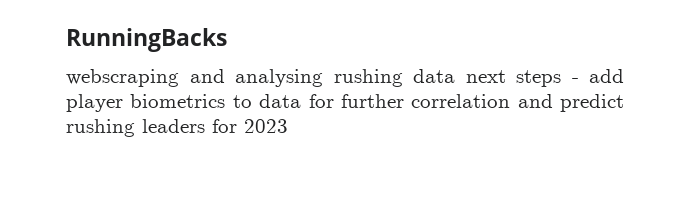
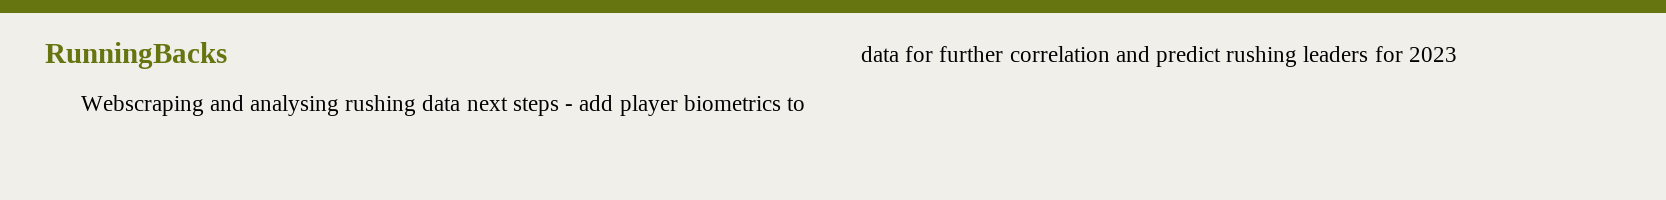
[66,69,179,87] webscraping -> [80,95,204,116] Webscraping

